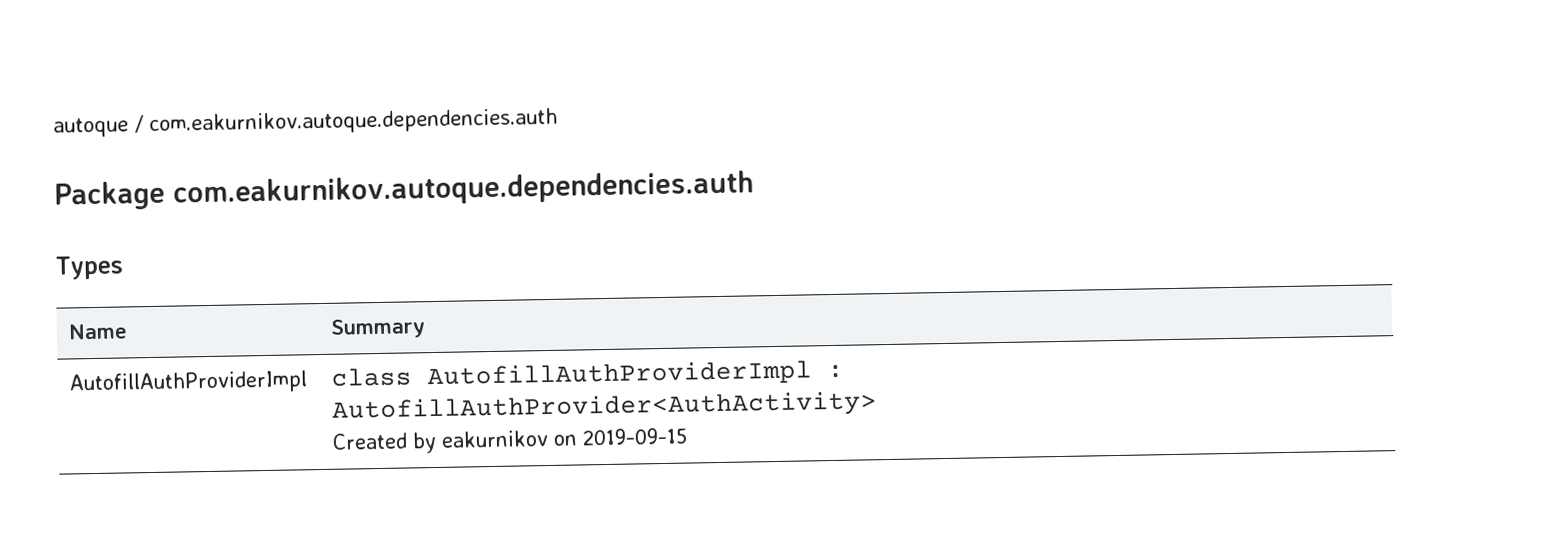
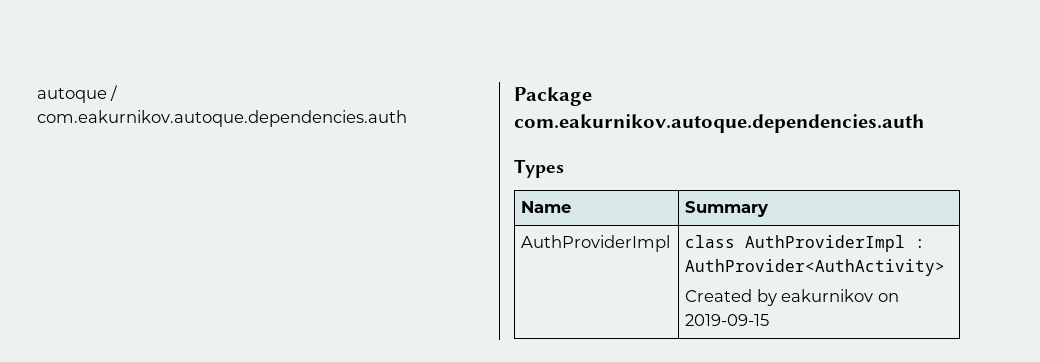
[69,370,309,396] AutofillAuthProviderImpl -> [521,235,671,252] AuthProviderImpl
[427,359,845,390] [332,390,878,424] AutofillAuthProviderImpl : AutofillAuthProvider<AuthActivity> -> [745,235,926,252] [685,259,946,276] AuthProviderImpl : AuthProvider<AuthActivity>

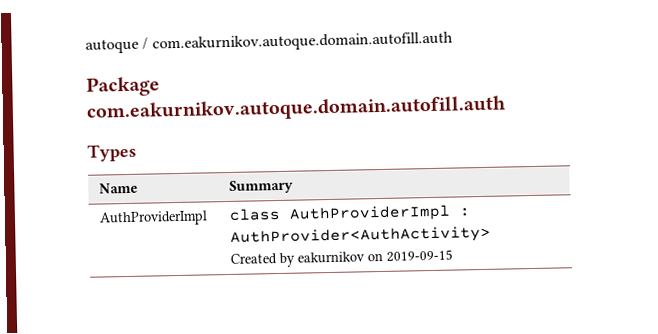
[37,110,407,127] com.eakurnikov.autoque.dependencies.auth -> [151,31,453,53] com.eakurnikov.autoque.domain.autofill.auth
[514,114,924,133] com.eakurnikov.autoque.dependencies.auth -> [86,95,506,123] com.eakurnikov.autoque.domain.autofill.auth

